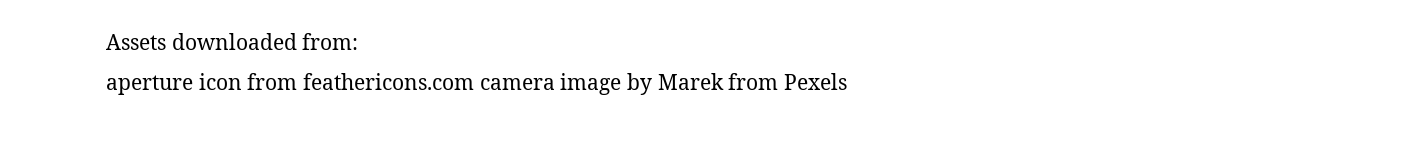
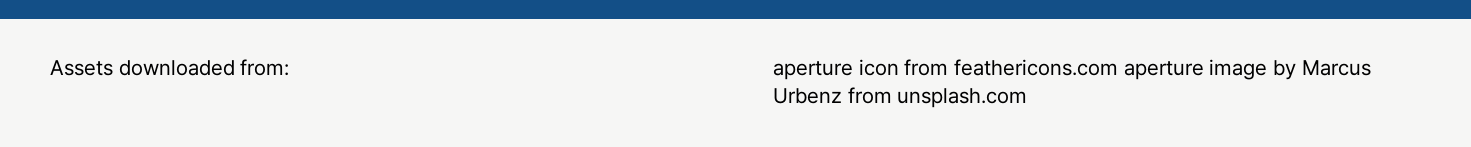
[479,78,555,90] camera -> [1123,61,1204,80] aperture
[657,73,848,90] Marek from Pexels -> [1301,60,1371,76] [773,87,1028,108] Marcus Urbenz from unsplash.com

